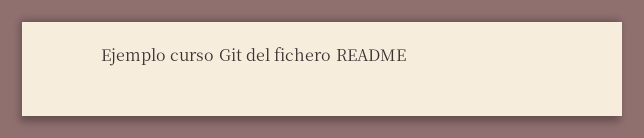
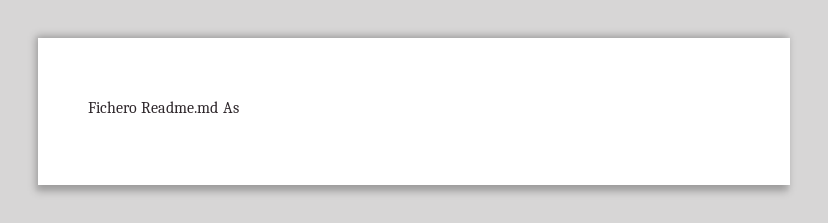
[101,47,406,66] Ejemplo curso Git del fichero README -> [88,101,239,113] Fichero Readme.md As

